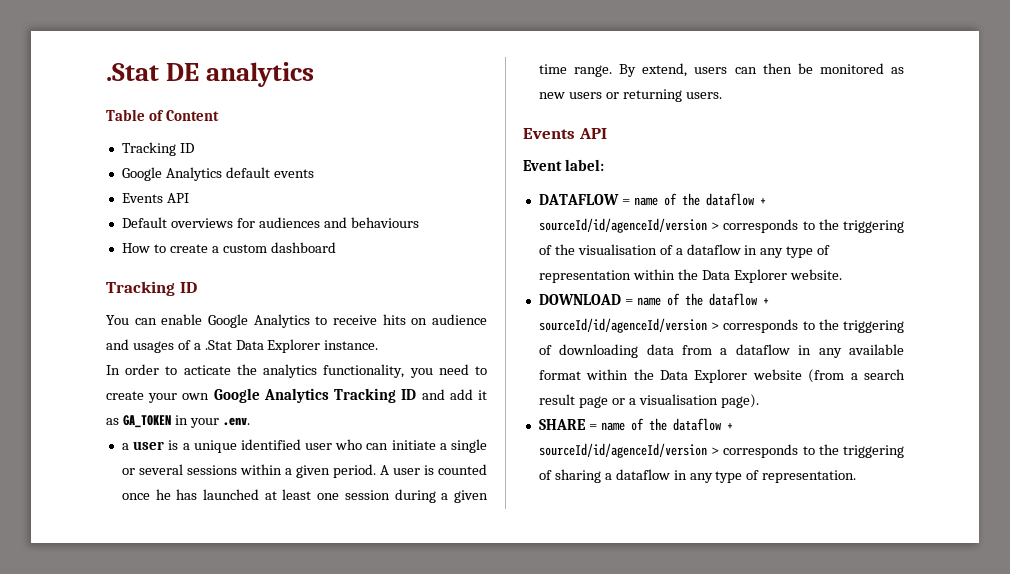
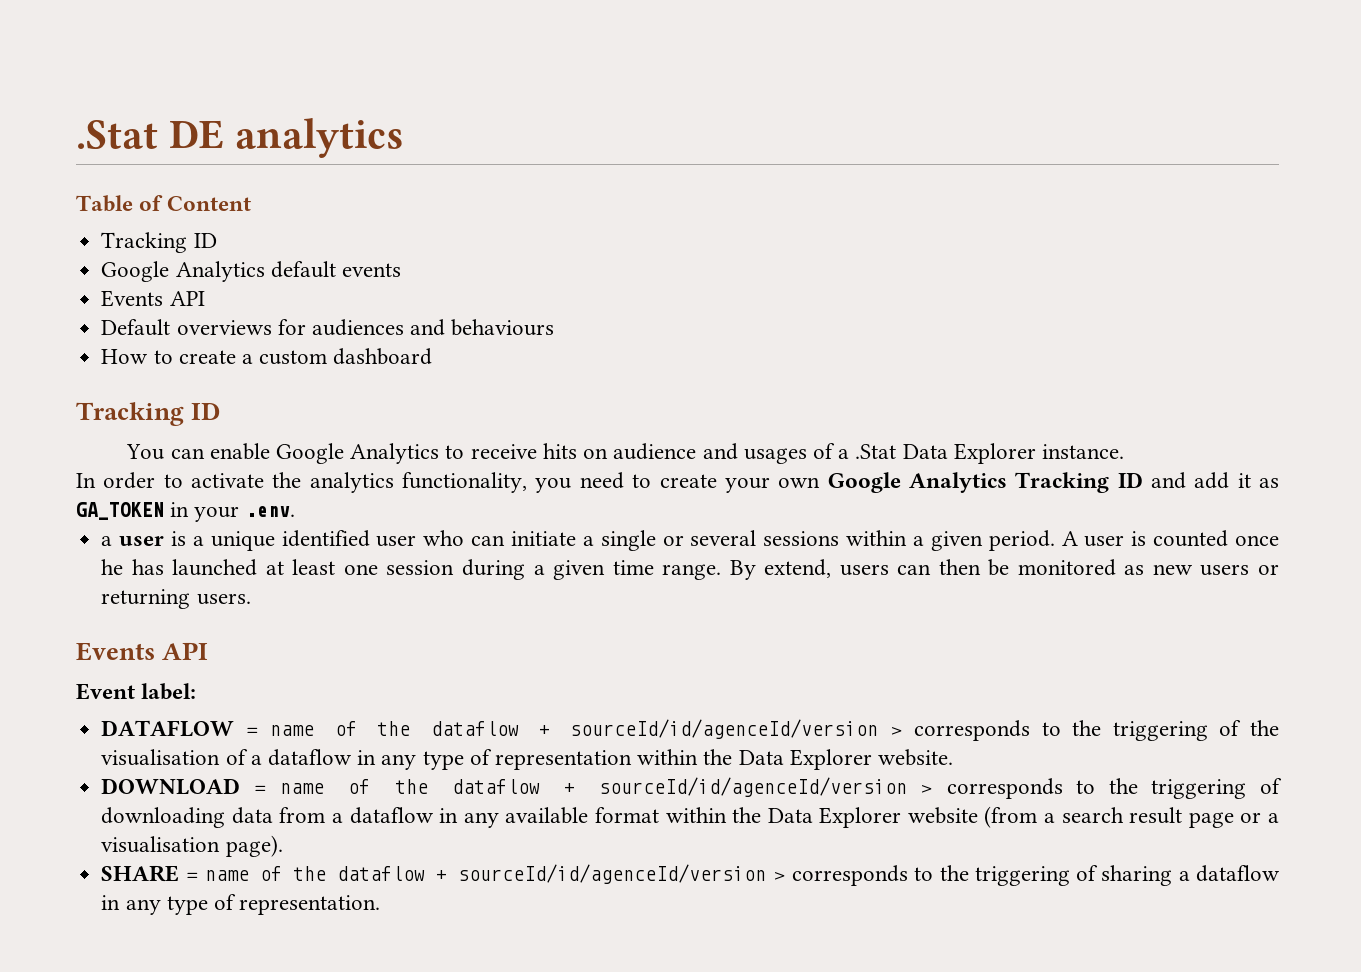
[183,365,231,375] acticate -> [191,473,265,488] activate

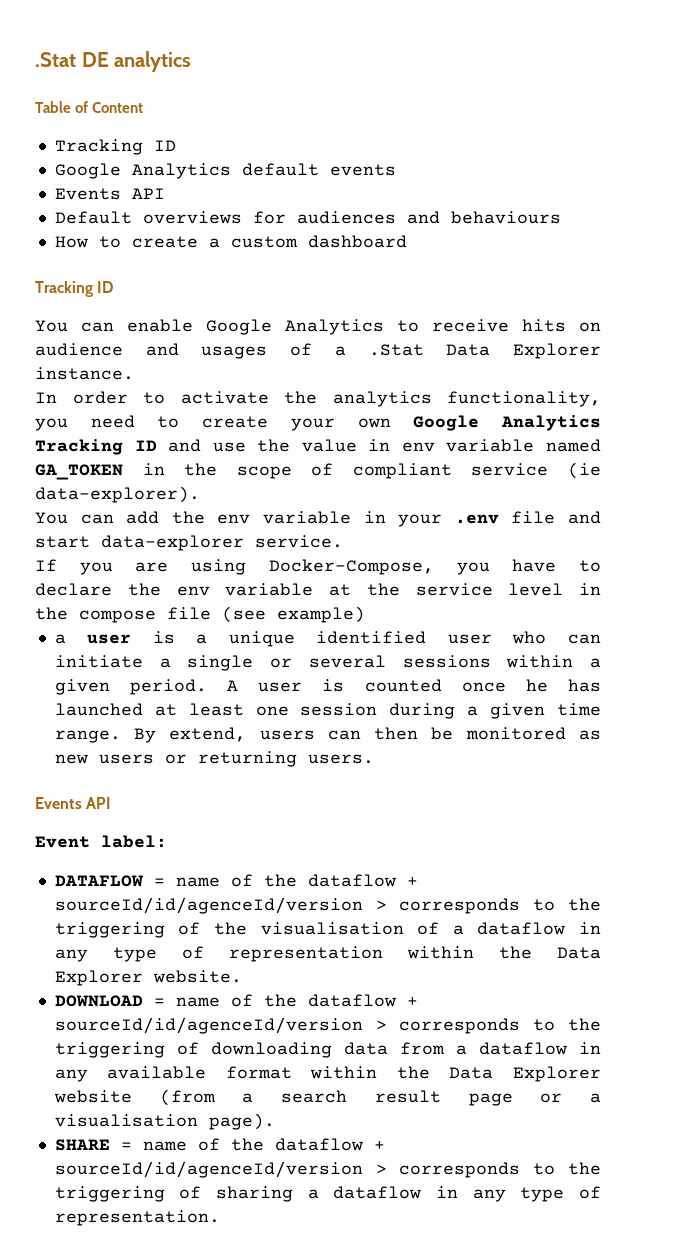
[1194,472,1279,489] [76,502,295,522] add it as GA_TOKEN in your .env. -> [212,439,601,452] [35,462,601,480] [35,486,200,503] [35,511,602,527] [35,535,343,551] [35,559,601,575] [35,583,601,596] [35,606,365,623] use the value in env variable named GA_TOKEN in the scope of compliant service (ie data-explorer). // You can add the env variable in your .env file and start data-explorer service. // If you are using Docker-Compose, you have to declare the env variable at the service level in the compose file (see example)

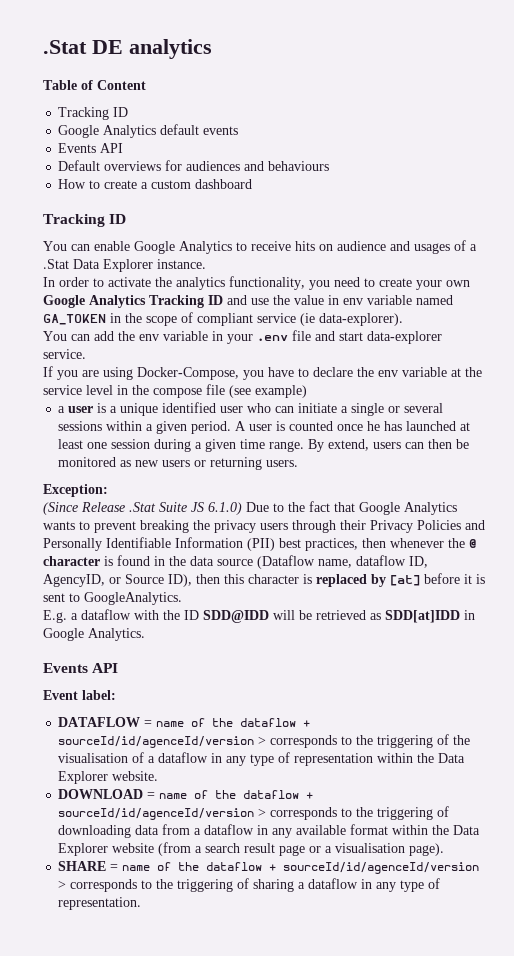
(374, 759) none -> [43,484,108,497] [43,501,457,515] [43,520,485,533] [43,537,476,551] [43,555,428,569] [43,573,485,587] [43,592,182,605] [43,609,475,623] [43,628,145,641] // Exception: // (Since Release .Stat Suite JS 6.1.0) Due to the fact that Google Analytics wants to prevent breaking the privacy users through their Privacy Policies and Personally Identifiable Information (PII) best practices, then whenever the @ character is found in the data source (Dataflow name, dataflow ID, AgencyID, or Source ID), then this character is replaced by [at] before it is sent to GoogleAnalytics. // E.g. a dataflow with the ID SDD@IDD will be retrieved as SDD[at]IDD in Google Analytics.

